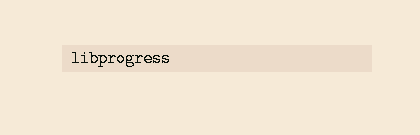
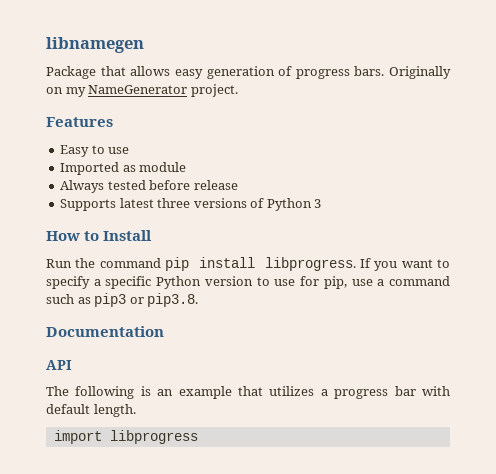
(70, 58) none -> [46,37,144,53] [46,66,451,79] [46,84,238,97] [46,117,113,127] [60,145,130,157] [60,162,187,175] [60,180,238,193] [60,198,322,211] [46,230,153,241] [46,257,450,271] [46,276,451,289] [46,293,199,307] [46,326,164,337] [46,360,72,370] [46,386,450,399] [46,404,136,417] [53,430,102,444] libnamegen // Package that allows easy generation of progress bars. Originally on my NameGenerator project. // Features // Easy to use // Imported as module // Always tested before release // Supports latest three versions of Python 3 // How to Install // Run the command pip install libprogress. If you want to specify a specific Python version to use for pip, use a command such as pip3 or pip3.8. // Documentation // API // The following is an example that utilizes a progress bar with default length. // import

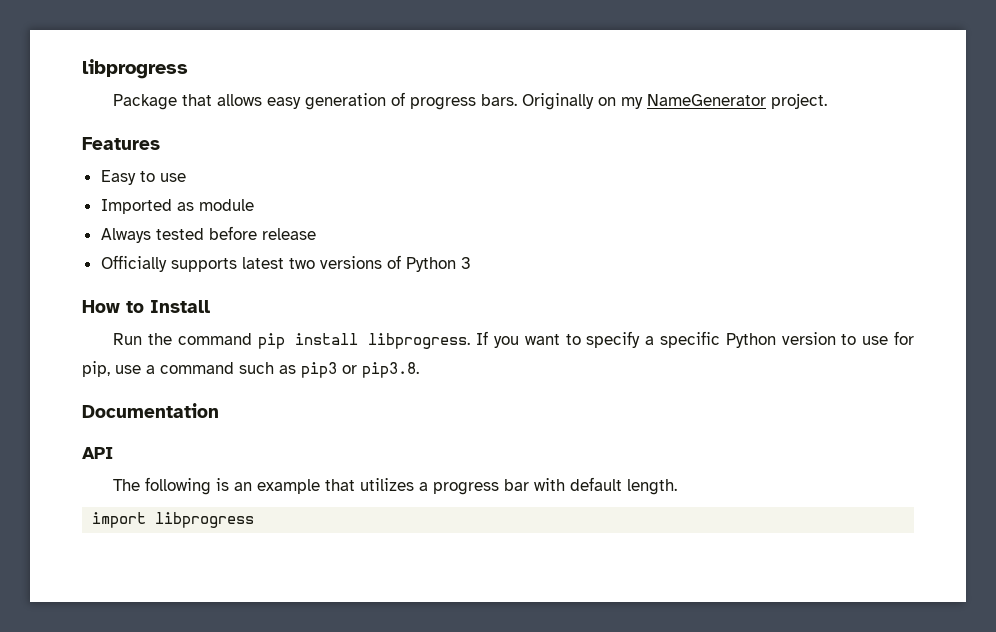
[46,37,144,53] libnamegen -> [82,59,188,79] libprogress
[60,198,191,211] Supports latest three -> [100,255,315,272] Officially supports latest two

